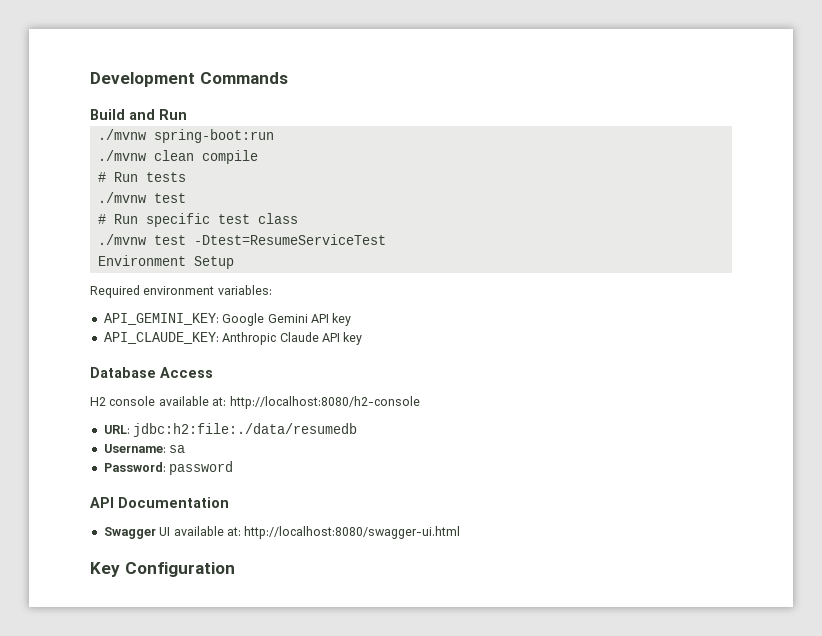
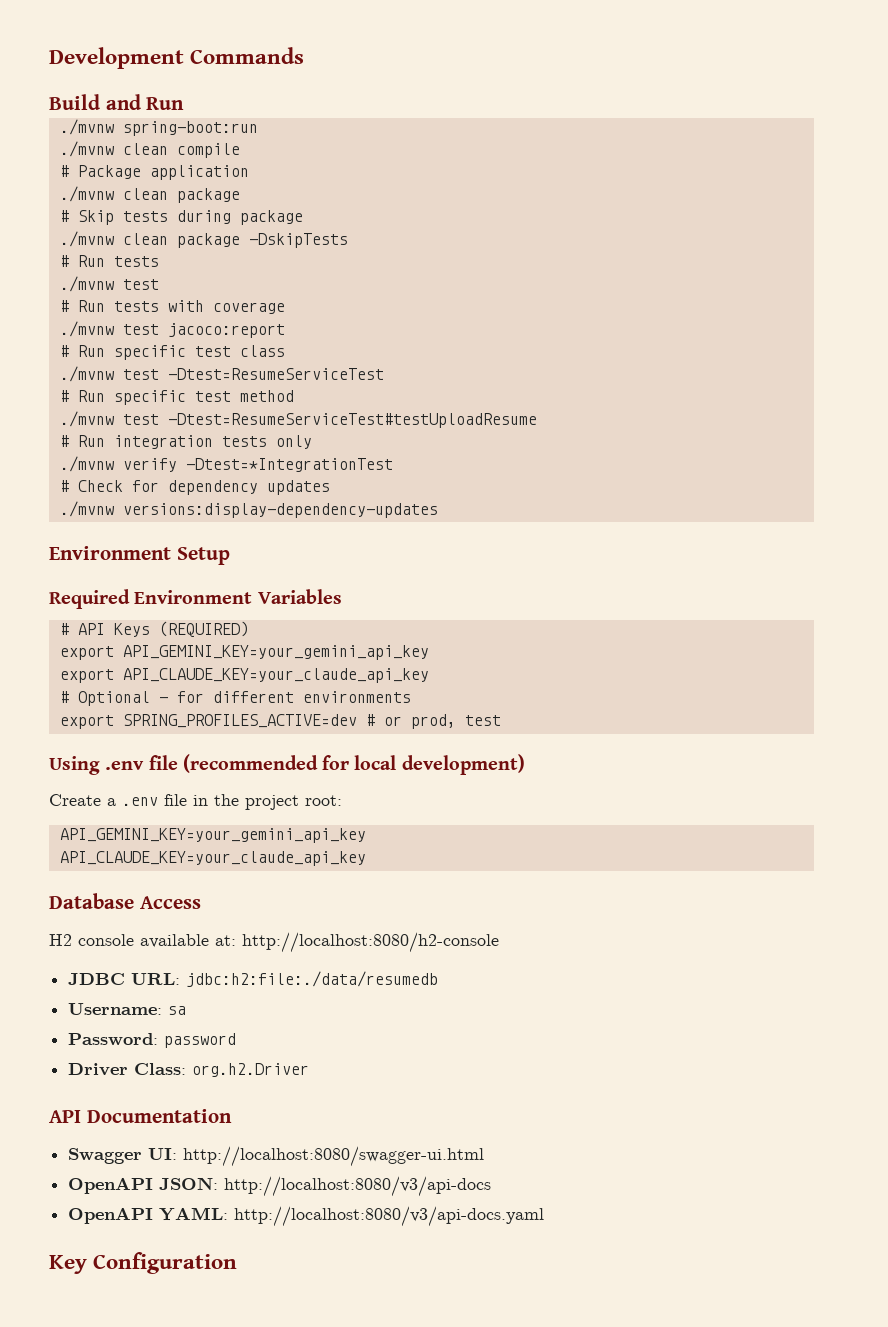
(258, 157) none -> [59,165,249,180] [59,186,240,203] [59,210,303,225] [59,231,348,248] // # Package application // ./mvnw clean package // # Skip tests during package // ./mvnw clean package -DskipTests
(186, 198) none -> [59,300,285,314] [59,321,285,338] // # Run tests with coverage // ./mvnw test jacoco:report
[97,255,234,269] [90,285,272,298] [103,313,352,326] [103,332,363,345] Environment Setup // Required environment variables: // API_GEMINI_KEY: Google Gemini API key // API_CLAUDE_KEY: Anthropic Claude API key -> [59,390,294,405] [59,411,537,428] [59,435,312,449] [59,456,393,472] [59,480,330,495] [59,501,438,518] [49,546,230,565] [49,589,342,609] [59,621,249,637] [59,645,429,660] [59,668,429,683] [59,691,411,706] [59,714,501,729] [49,754,525,775] [49,794,342,810] [59,828,366,843] [59,851,366,866] # Run specific test method // ./mvnw test -Dtest=ResumeServiceTest#testUploadResume // # Run integration tests only // ./mvnw verify -Dtest=*IntegrationTest // # Check for dependency updates // ./mvnw versions:display-dependency-updates // Environment Setup // Required Environment Variables // # API Keys (REQUIRED) // export API_GEMINI_KEY=your_gemini_api_key // export API_CLAUDE_KEY=your_claude_api_key // # Optional - for different environments // export SPRING_PROFILES_ACTIVE=dev # or prod, test // Using .env file (recommended for local development) // Create a .env file in the project root: // API_GEMINI_KEY=your_gemini_api_key // API_CLAUDE_KEY=your_claude_api_key
(420, 402) none -> [68,973,126,985] JDBC
(234, 468) none -> [68,1063,310,1077] // Driver Class: org.h2.Driver
[159,526,461,539] UI available at: http://localhost:8080/swagger-ui.html -> [148,1146,485,1167] [68,1176,492,1197] [68,1206,545,1227] UI: http://localhost:8080/swagger-ui.html // OpenAPI JSON: http://localhost:8080/v3/api-docs // OpenAPI YAML: http://localhost:8080/v3/api-docs.yaml

